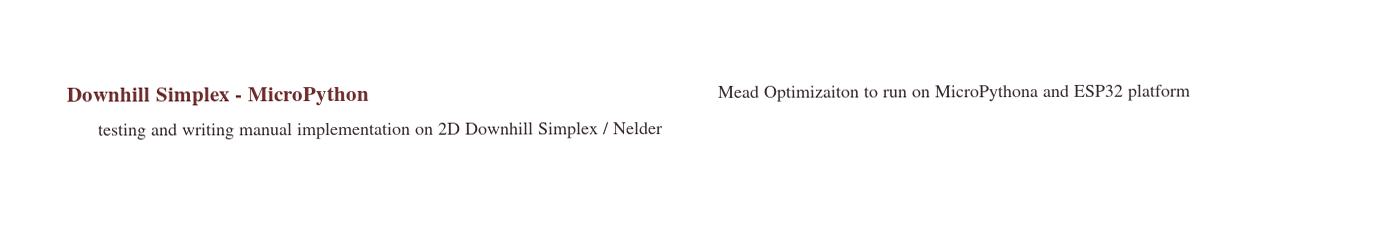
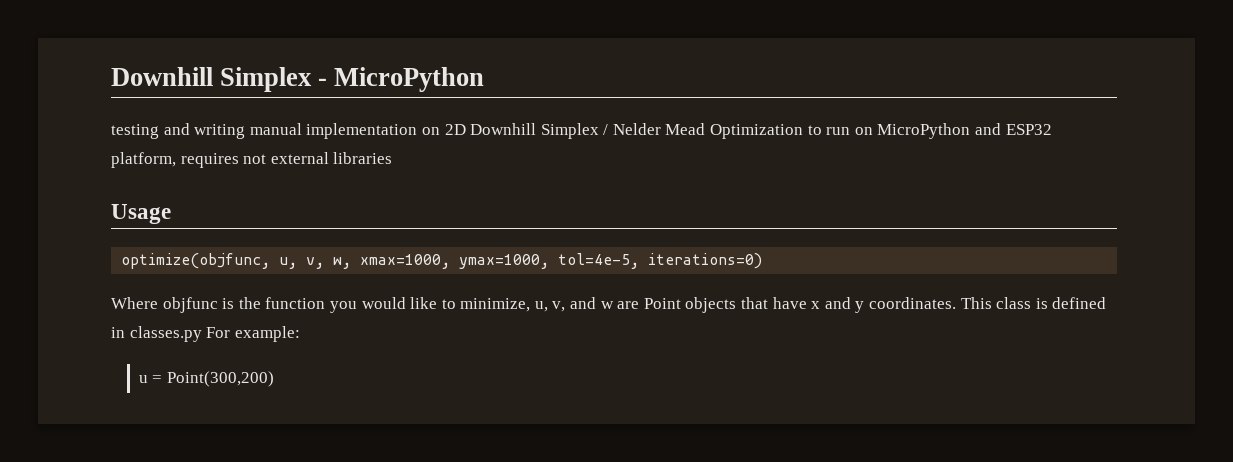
[763,85,859,102] Optimizaiton -> [710,124,804,139] Optimization
[934,85,1038,102] MicroPythona -> [877,123,971,139] MicroPython
[1127,83,1190,101] platform -> [111,152,393,168] [111,204,171,224] [121,253,763,269] [111,297,1107,313] [111,326,300,342] [138,371,275,387] platform, requires not external libraries // Usage // optimize(objfunc, u, v, w, xmax=1000, ymax=1000, tol=4e-5, iterations=0) // Where objfunc is the function you would like to minimize, u, v, and w are Point objects that have x and y coordinates. This class is defined in classes.py For example: // u = Point(300,200)

